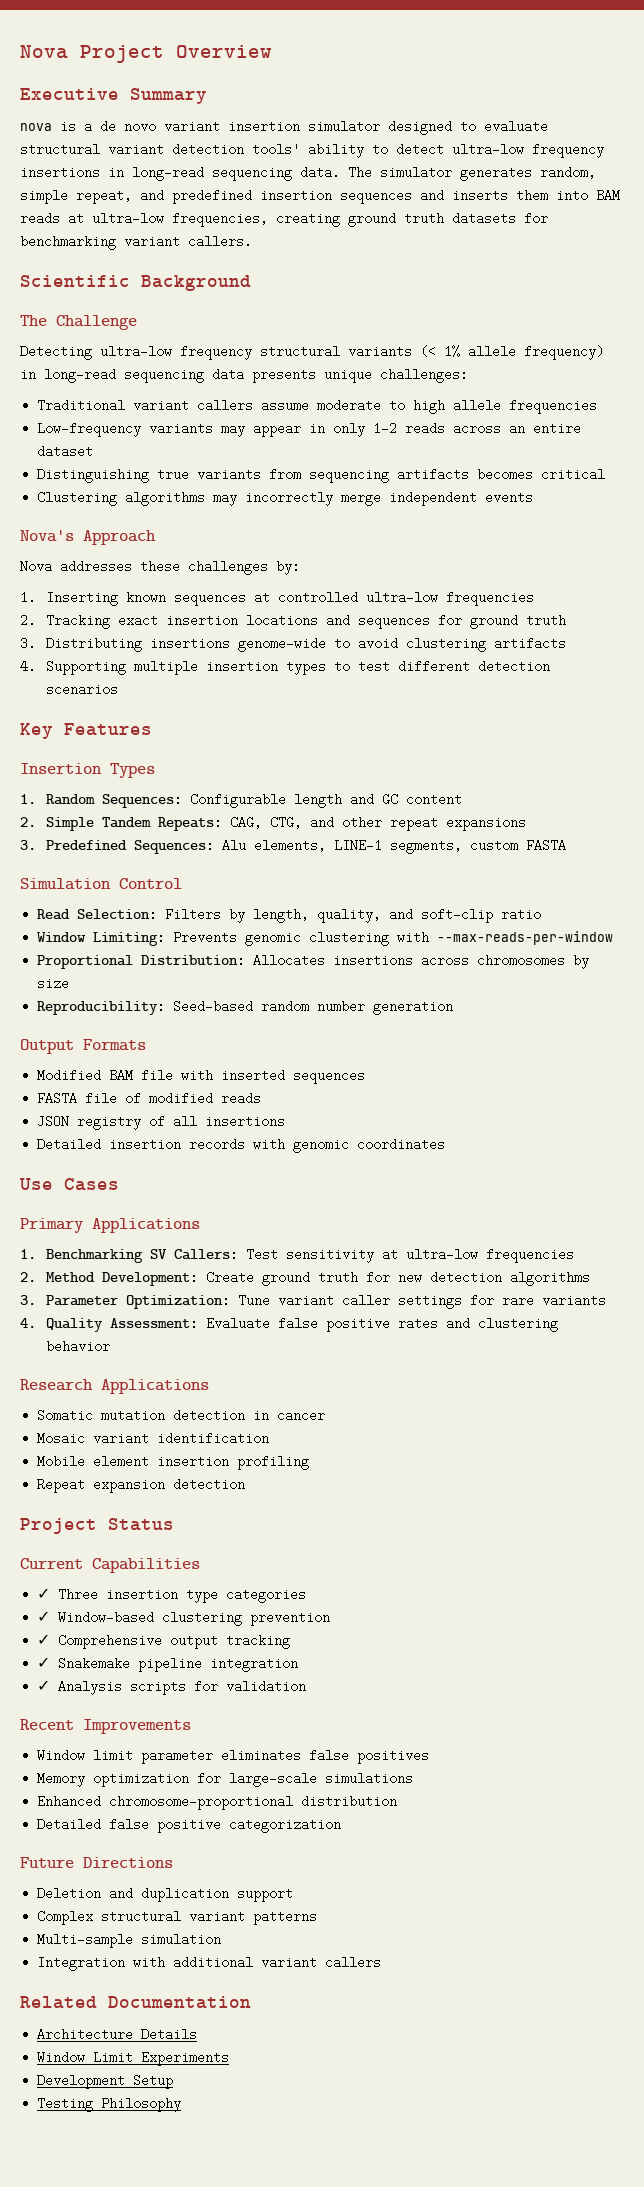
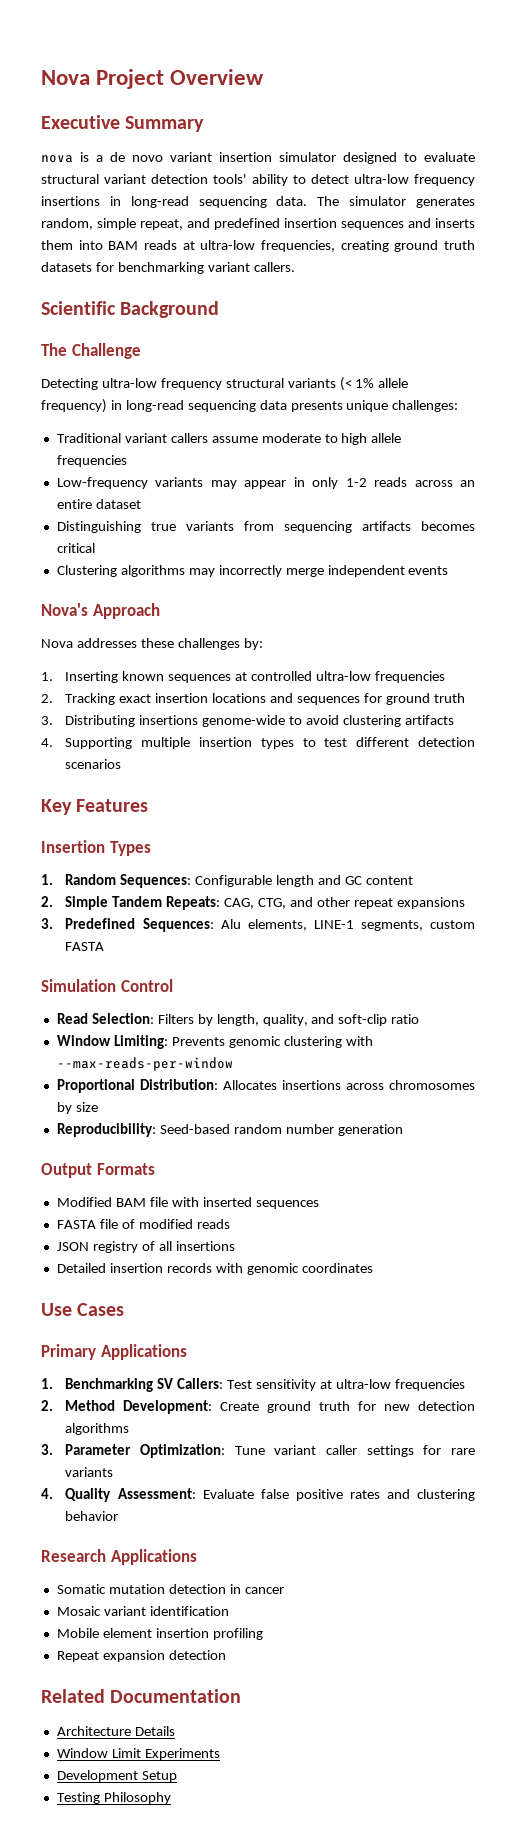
[20,1518,174,1534] [20,1558,200,1573] [37,1588,307,1603] [37,1611,331,1626] [37,1634,291,1649] [37,1657,299,1672] [37,1680,307,1695] [20,1719,191,1734] [37,1749,430,1764] [37,1772,414,1787] [37,1795,398,1810] [37,1818,342,1833] [20,1857,173,1868] [37,1887,294,1902] [37,1910,318,1925] [37,1933,222,1948] [37,1956,382,1971] // Project Status // Current Capabilities // ✓ Three insertion type categories // ✓ Window-based clustering prevention // ✓ Comprehensive output tracking // ✓ Snakemake pipeline integration // ✓ Analysis scripts for validation // Recent Improvements // Window limit parameter eliminates false positives // Memory optimization for large-scale simulations // Enhanced chromosome-proportional distribution // Detailed false positive categorization // Future Directions // Deletion and duplication support // Complex structural variant patterns // Multi-sample simulation // Integration with additional variant callers -> (226, 1655) none

